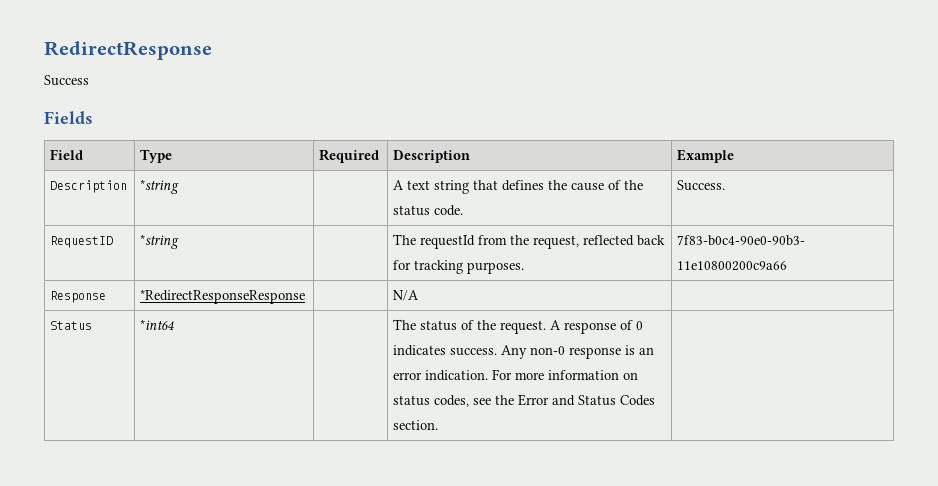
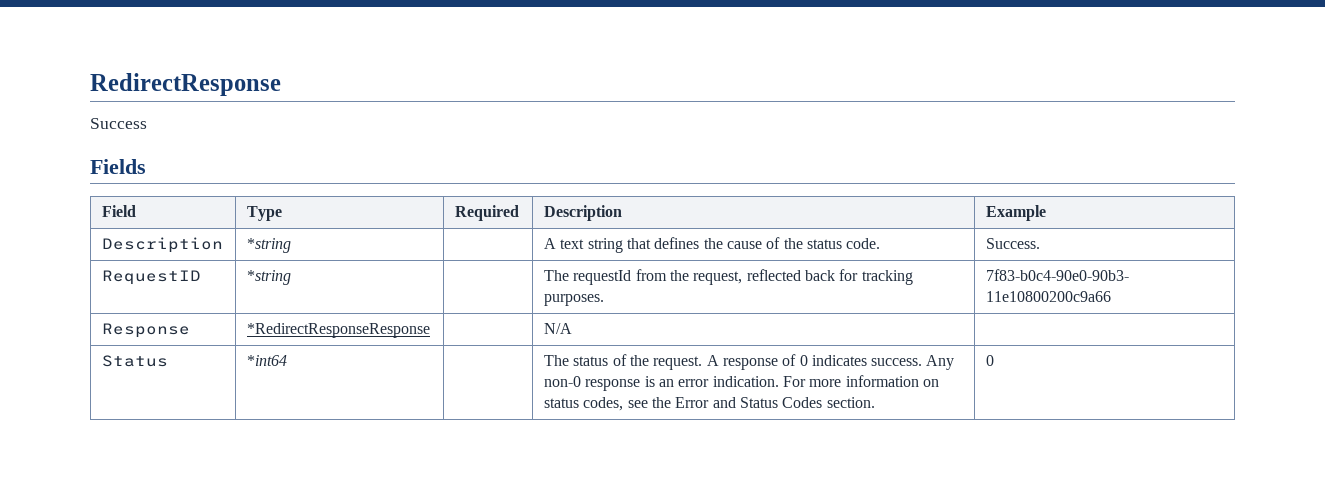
(439, 425) none -> [985,355,994,366] 0

